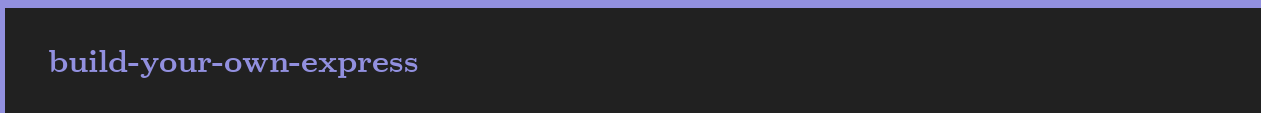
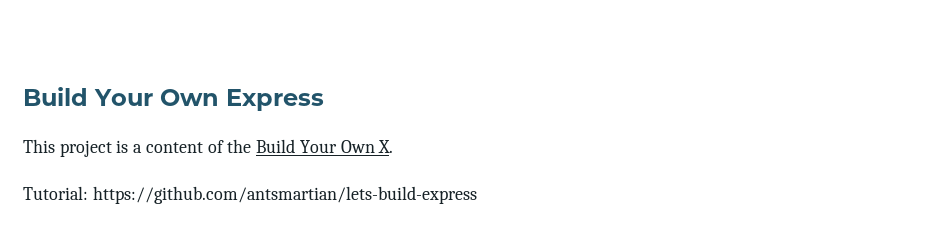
[48,50,419,78] build-your-own-express -> [23,87,324,111] [23,139,394,157] [23,186,477,204] Build Your Own Express // This project is a content of the Build Your Own X. // Tutorial: https://github.com/antsmartian/lets-build-express

